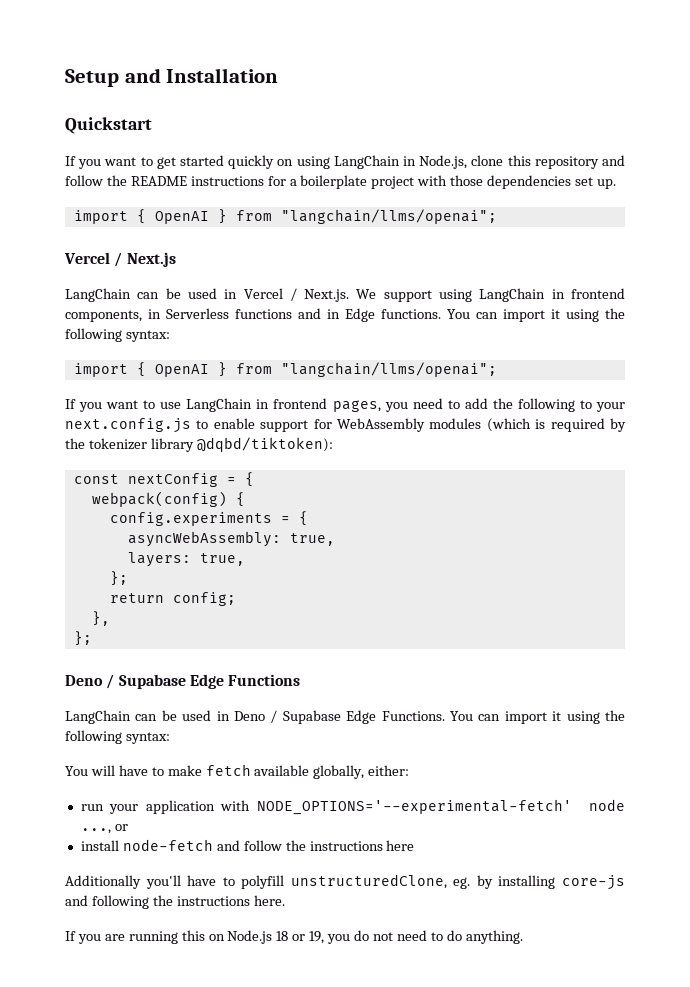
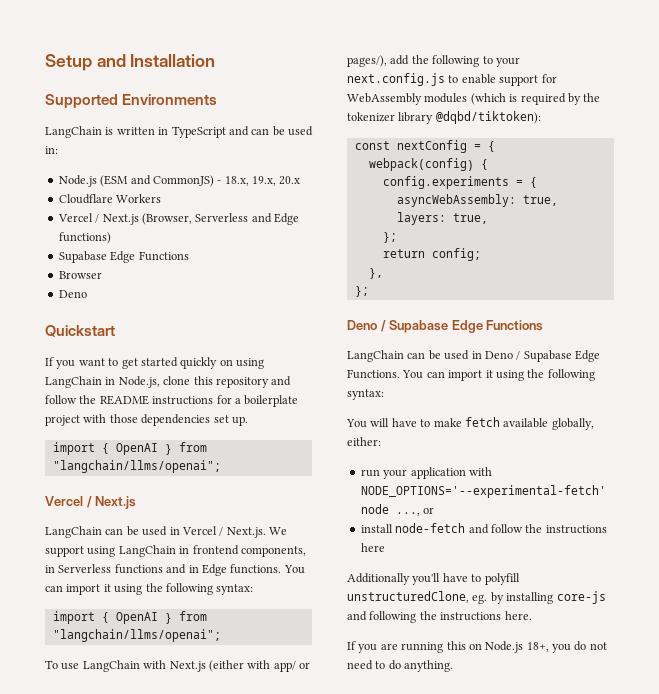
(279, 75) none -> [45,94,218,108] [45,126,313,138] [45,146,58,154] [58,175,301,187] [58,194,162,204] [57,213,299,225] [58,232,111,244] [58,251,189,263] [58,271,102,279] [58,290,87,298] // Supported Environments // LangChain is written in TypeScript and can be used in: // Node.js (ESM and CommonJS) - 18.x, 19.x, 20.x // Cloudflare Workers // Vercel / Next.js (Browser, Serverless and Edge functions) // Supabase Edge Functions // Browser // Deno
[65,398,460,412] If you want to use LangChain in frontend pages, you need to -> [45,660,310,672] [347,55,387,67] To use LangChain with Next.js (either with app/ or pages/),
[276,931,325,944] 18 or 19, -> [526,642,549,652] 18+,

